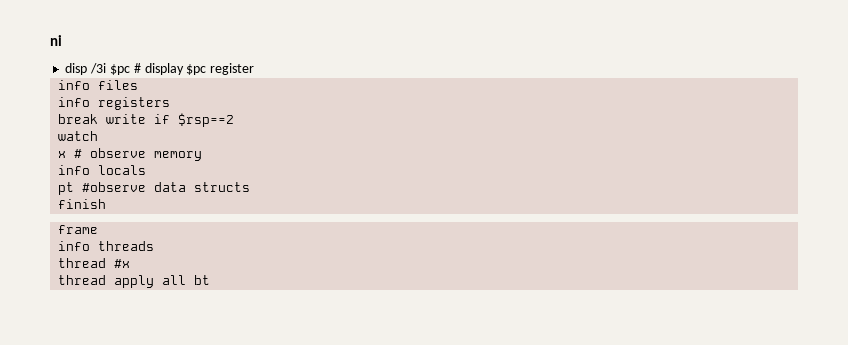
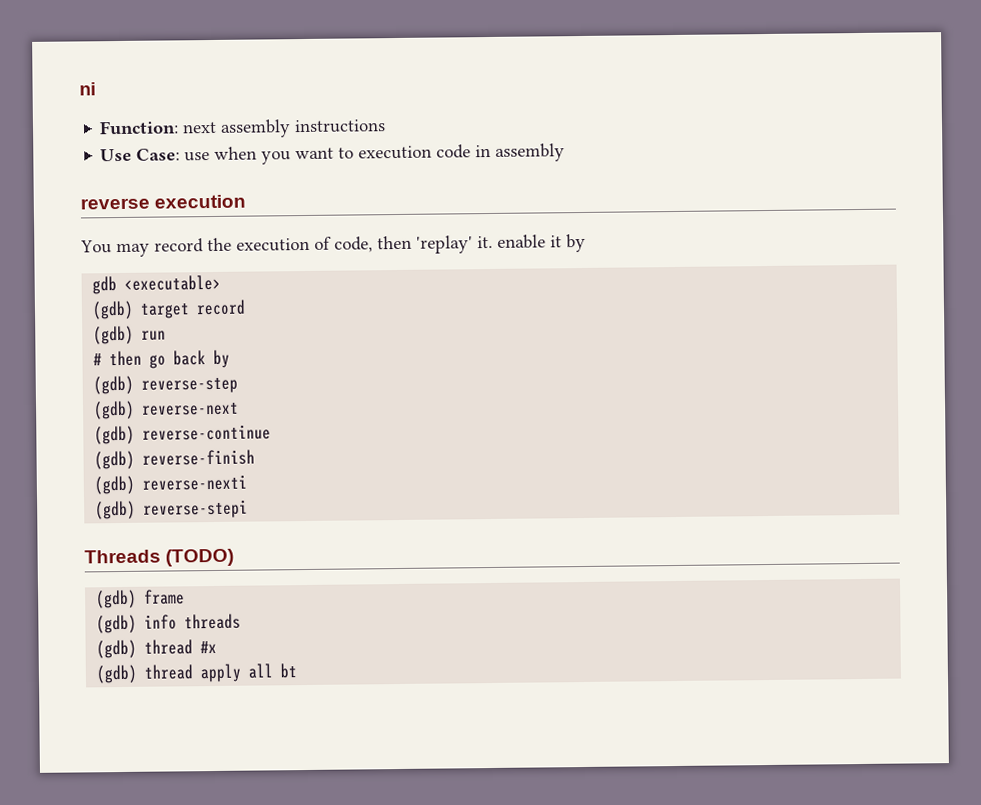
[65,63,255,75] [58,80,139,90] [58,97,171,110] [58,113,235,127] [58,131,99,141] [58,148,203,161] [58,165,147,175] [58,182,251,195] [58,199,107,209] disp /3i $pc # display $pc register // info files // info registers // break write if $rsp==2 // watch // x # observe memory // info locals // pt #observe data structs // finish // -> [99,119,387,138] [100,143,566,165] [80,194,247,210] [80,233,586,258] [92,274,222,295] [92,299,247,320] [93,325,167,345] [93,349,231,369] [93,375,239,395] [93,400,240,420] [94,424,272,445] [94,449,256,470] [94,474,248,495] [95,499,249,520] [84,548,235,567] [96,589,138,609] Function: next assembly instructions // Use Case: use when you want to execution code in assembly // reverse execution // You may record the execution of code, then 'replay' it. enable it by // gdb <executable> // (gdb) target record // (gdb) run // # then go back by // (gdb) reverse-step // (gdb) reverse-next // (gdb) reverse-continue // (gdb) reverse-finish // (gdb) reverse-nexti // (gdb) reverse-stepi // Threads (TODO) // (gdb)
(99, 229) none -> [96,614,138,634] (gdb)
(155, 246) none -> [96,639,138,659] (gdb)
(131, 263) none -> [96,664,139,684] (gdb)

